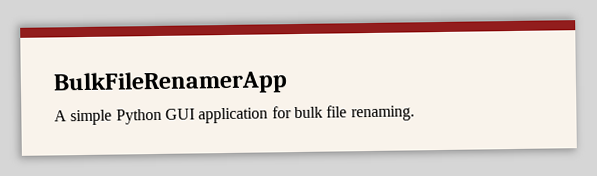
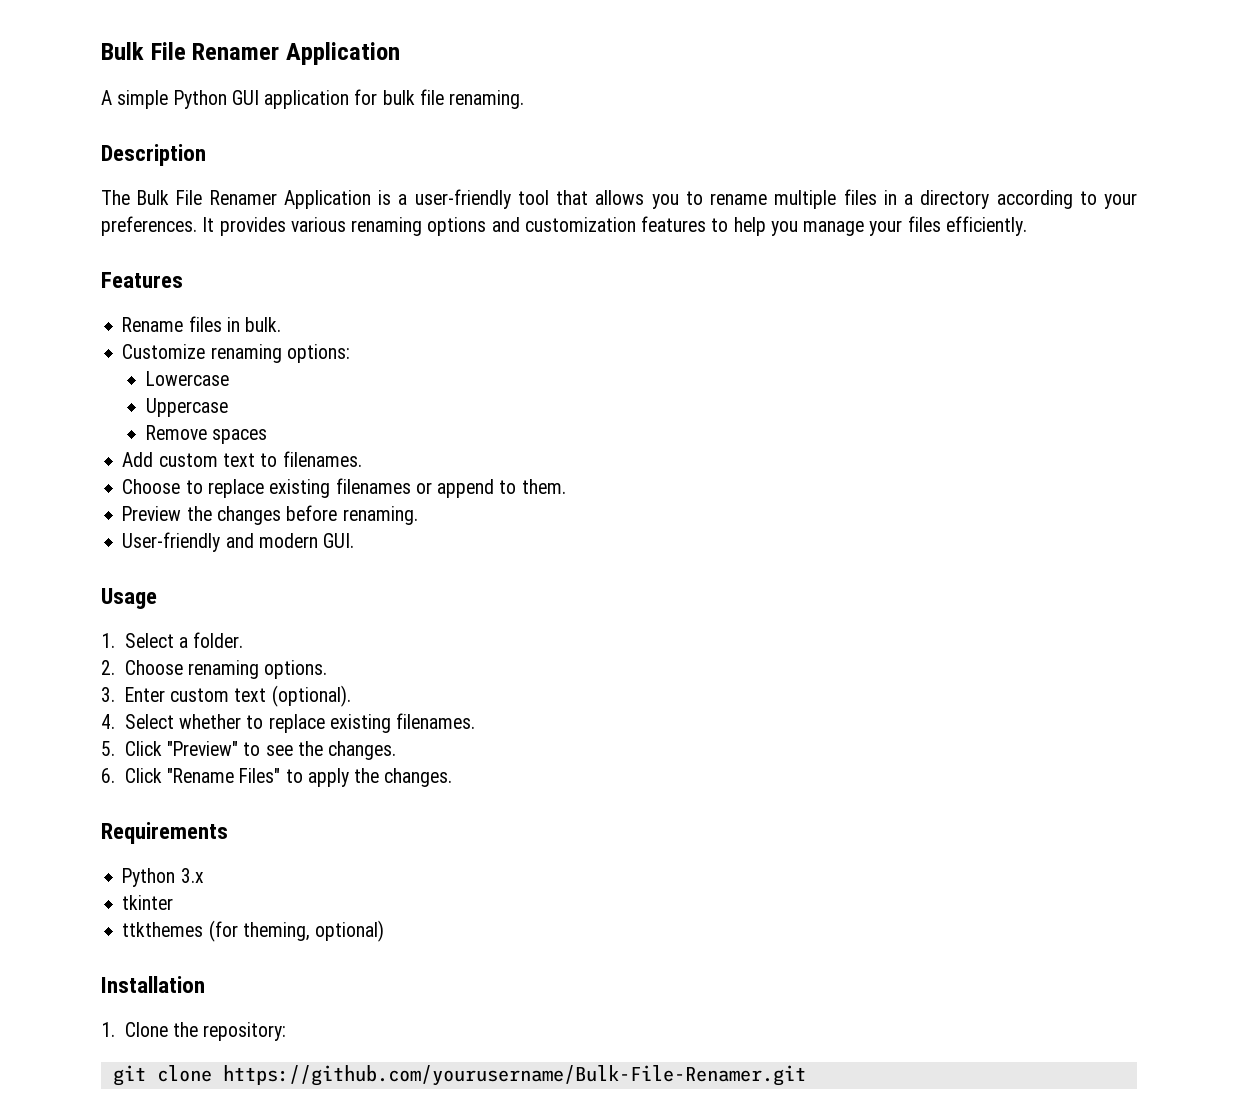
[53,70,288,96] BulkFileRenamerApp -> [101,42,400,65] Bulk File Renamer Application
(415, 113) none -> [101,144,206,166] [101,189,1137,209] [101,216,1027,236] [101,272,183,288] [122,316,282,332] [122,344,350,363] [145,371,229,386] [145,398,228,417] [145,425,267,444] [122,451,362,467] [122,478,566,498] [122,505,418,525] [122,532,355,552] [101,588,157,609] [101,632,244,648] [101,660,328,679] [101,685,351,707] [101,713,476,733] [101,741,397,760] [101,768,453,787] [101,822,228,844] [122,868,204,887] [122,895,174,910] [122,920,385,942] [101,976,205,993] [101,1022,287,1041] [112,1065,806,1086] // Description // The Bulk File Renamer Application is a user-friendly tool that allows you to rename multiple files in a directory according to your preferences. It provides various renaming options and customization features to help you manage your files efficiently. // Features // Rename files in bulk. // Customize renaming options: // Lowercase // Uppercase // Remove spaces // Add custom text to filenames. // Choose to replace existing filenames or append to them. // Preview the changes before renaming. // User-friendly and modern GUI. // Usage // 1. Select a folder. // 2. Choose renaming options. // 3. Enter custom text (optional). // 4. Select whether to replace existing filenames. // 5. Click "Preview" to see the changes. // 6. Click "Rename Files" to apply the changes. // Requirements // Python 3.x // tkinter // ttkthemes (for theming, optional) // Installation // 1. Clone the repository: // git clone https://github.com/yourusername/Bulk-File-Renamer.git

